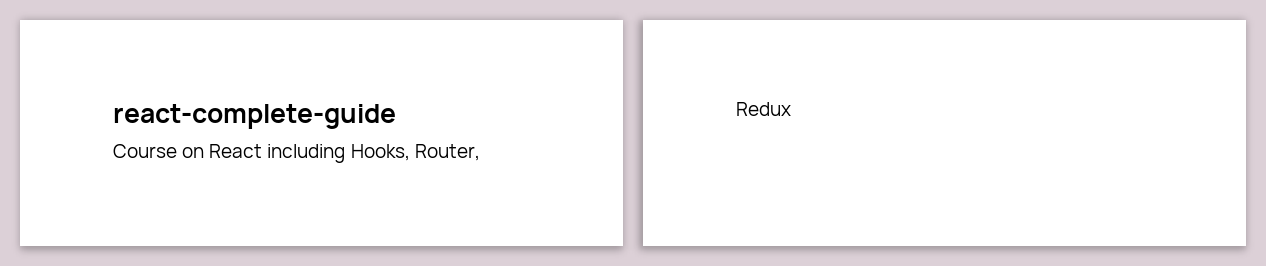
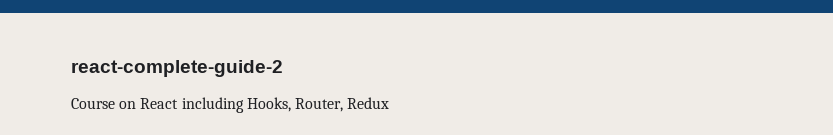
[113,104,396,129] react-complete-guide -> [71,60,283,77] react-complete-guide-2

